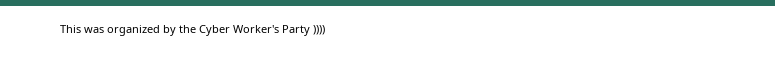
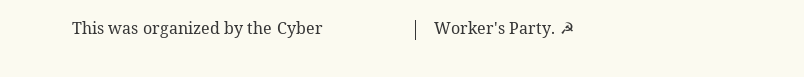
[282,25,325,36] Party )))) -> [509,22,574,38] Party. ☭

